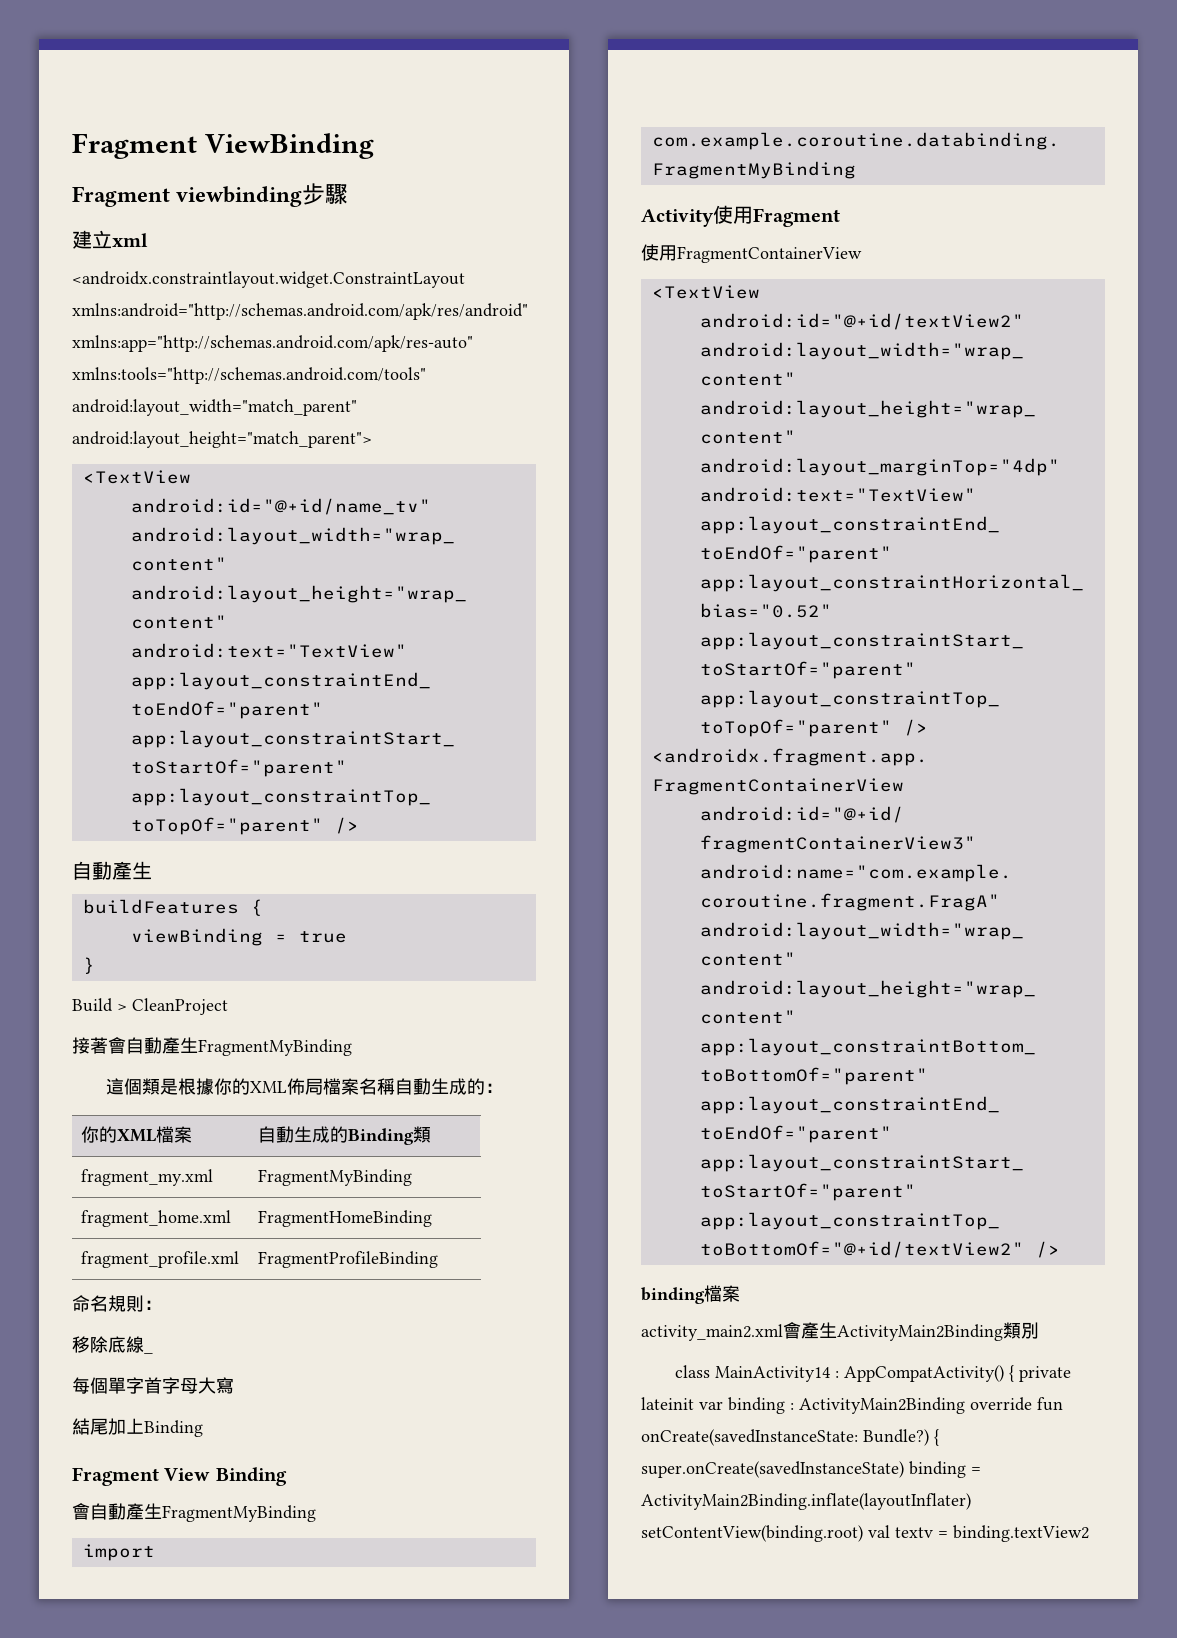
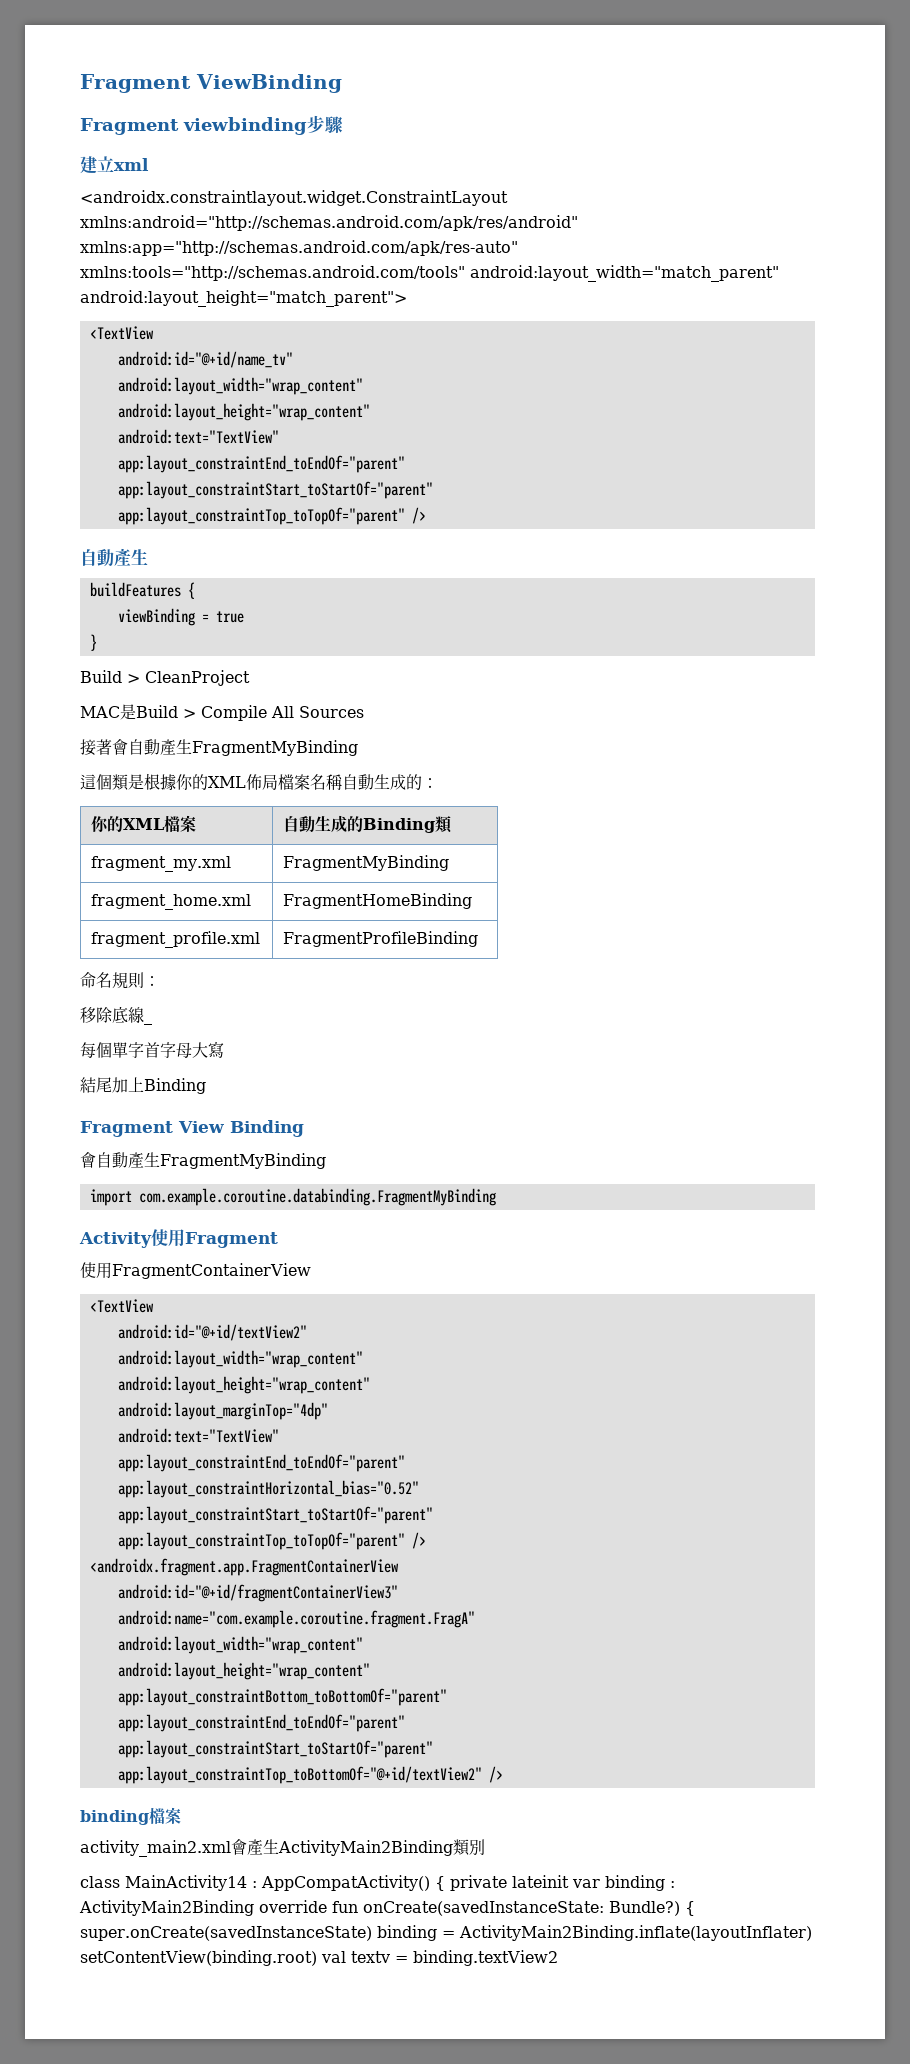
(228, 1006) none -> [80,704,364,721] // MAC是Build > Compile All Sources

